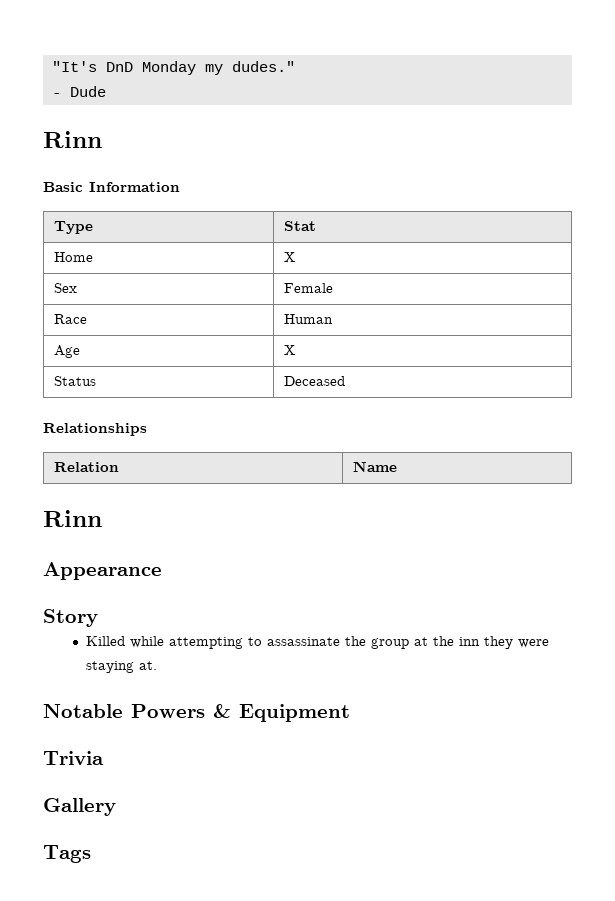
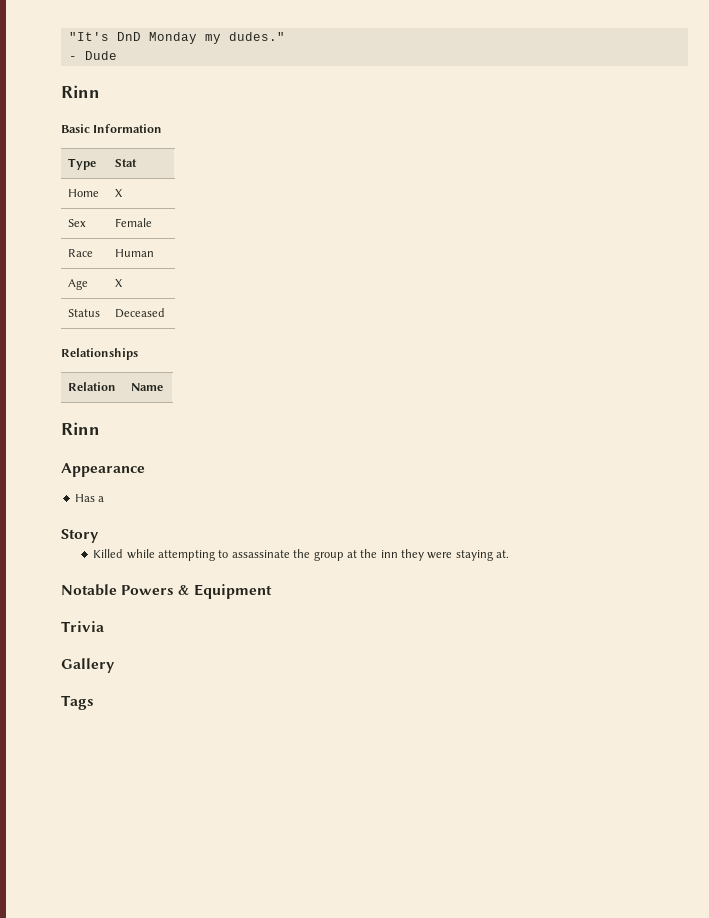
(162, 571) none -> [74,494,105,502] // Has a

